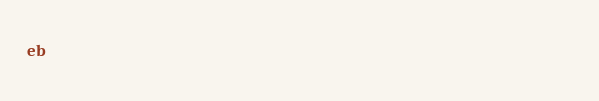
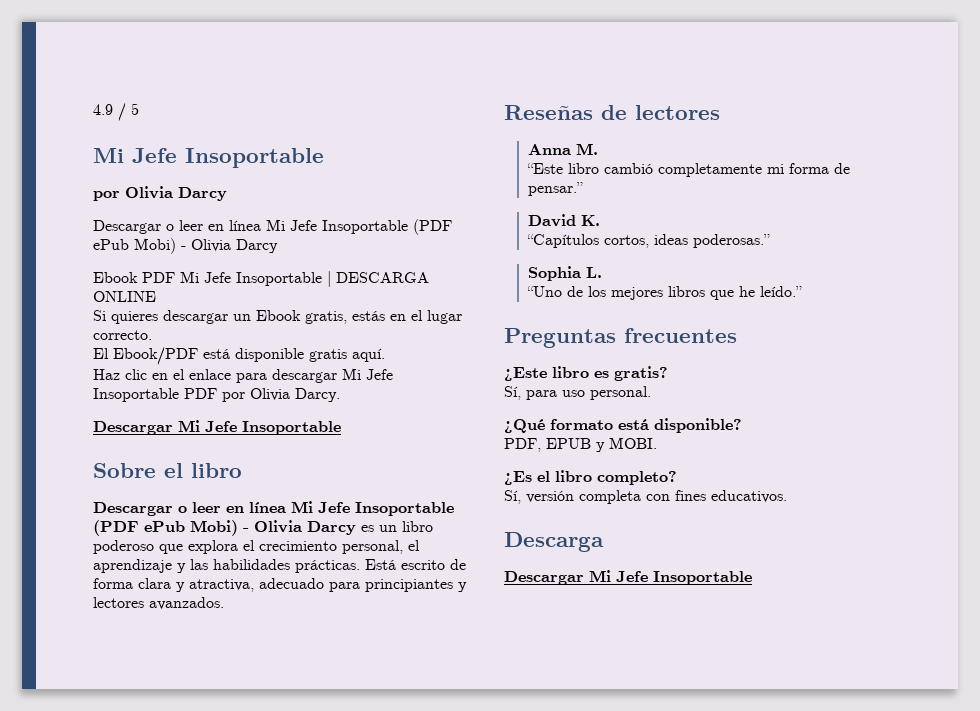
[27,44,46,56] eb -> [93,103,139,121] [93,148,324,168] [93,186,227,201] [93,219,452,235] [93,238,278,254] [93,271,429,287] [93,291,156,302] [93,310,462,324] [93,330,152,340] [93,347,385,365] [93,368,393,383] [93,388,340,402] [93,420,341,435] [93,463,242,478] [93,501,454,516] [93,520,433,536] [93,540,420,554] [93,559,466,573] [93,578,467,592] [93,597,224,610] [504,105,720,120] [527,143,598,155] [526,163,850,177] [527,182,583,196] [527,214,600,227] [526,234,770,248] [527,266,602,281] [526,286,802,300] [504,328,737,348] [504,366,668,381] [504,386,651,400] [504,418,742,433] [504,437,657,452] [504,470,677,485] [504,490,787,504] [504,532,604,552] [504,570,752,585] 4.9 / 5 // Mi Jefe Insoportable // por Olivia Darcy // Descargar o leer en línea Mi Jefe Insoportable (PDF ePub Mobi) - Olivia Darcy // Ebook PDF Mi Jefe Insoportable | DESCARGA ONLINE // Si quieres descargar un Ebook gratis, estás en el lugar correcto. // El Ebook/PDF está disponible gratis aquí. // Haz clic en el enlace para descargar Mi Jefe Insoportable PDF por Olivia Darcy. // Descargar Mi Jefe Insoportable // Sobre el libro // Descargar o leer en línea Mi Jefe Insoportable (PDF ePub Mobi) - Olivia Darcy es un libro poderoso que explora el crecimiento personal, el aprendizaje y las habilidades prácticas. Está escrito de forma clara y atractiva, adecuado para principiantes y lectores avanzados. // Reseñas de lectores // Anna M. // “Este libro cambió completamente mi forma de pensar.” // David K. // “Capítulos cortos, ideas poderosas.” // Sophia L. // “Uno de los mejores libros que he leído.” // Preguntas frecuentes // ¿Este libro es gratis? // Sí, para uso personal. // ¿Qué formato está disponible? // PDF, EPUB y MOBI. // ¿Es el libro completo? // Sí, versión completa con fines educativos. // Descarga // Descargar Mi Jefe Insoportable

